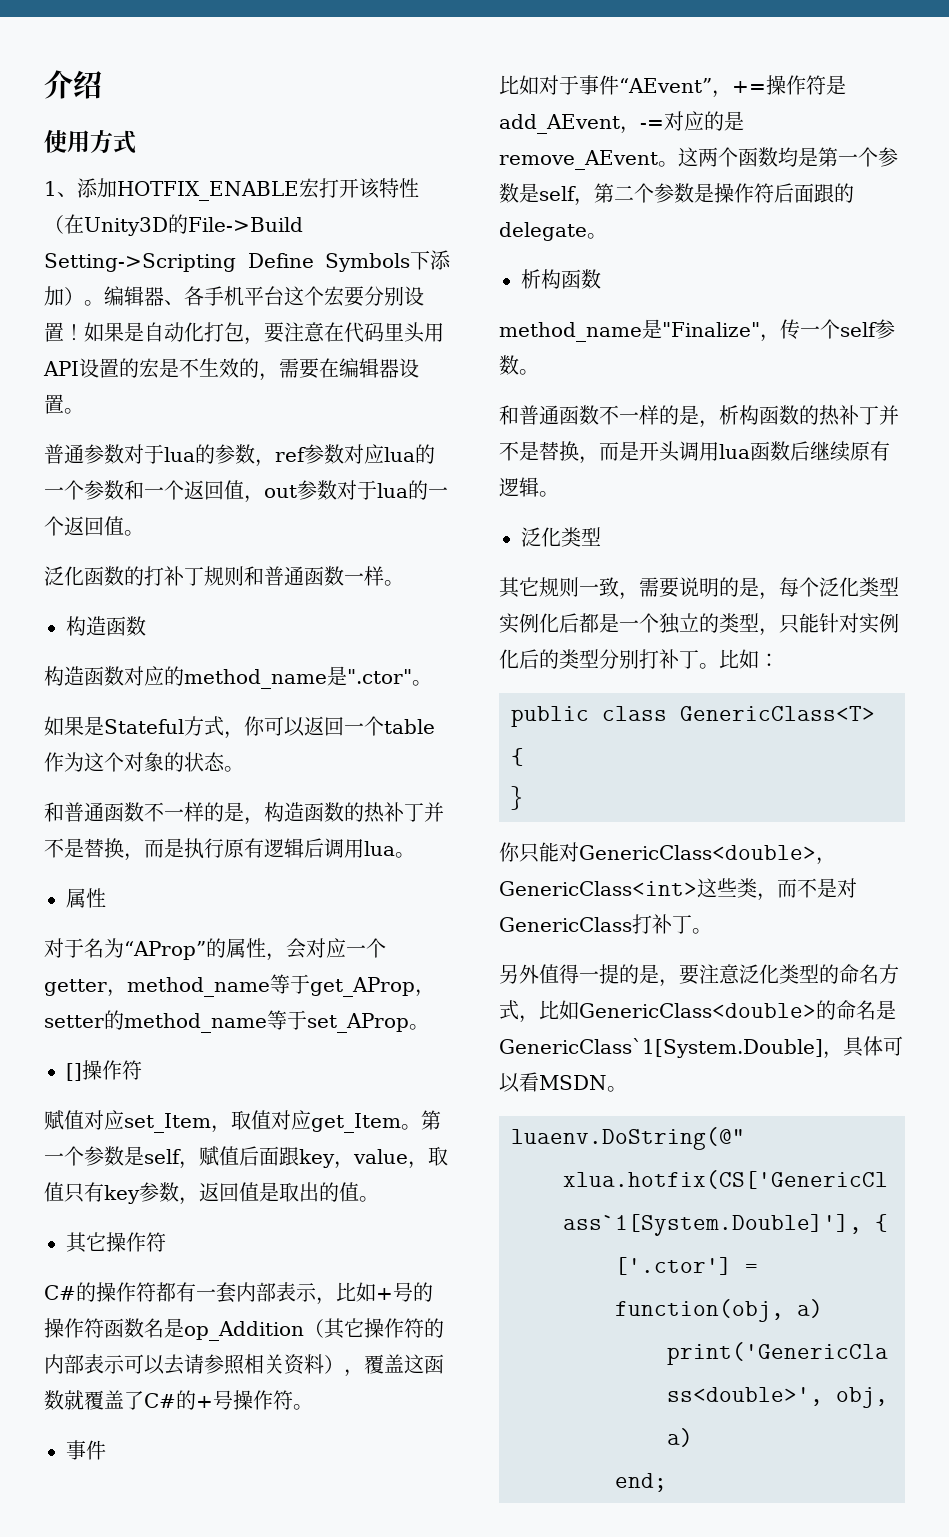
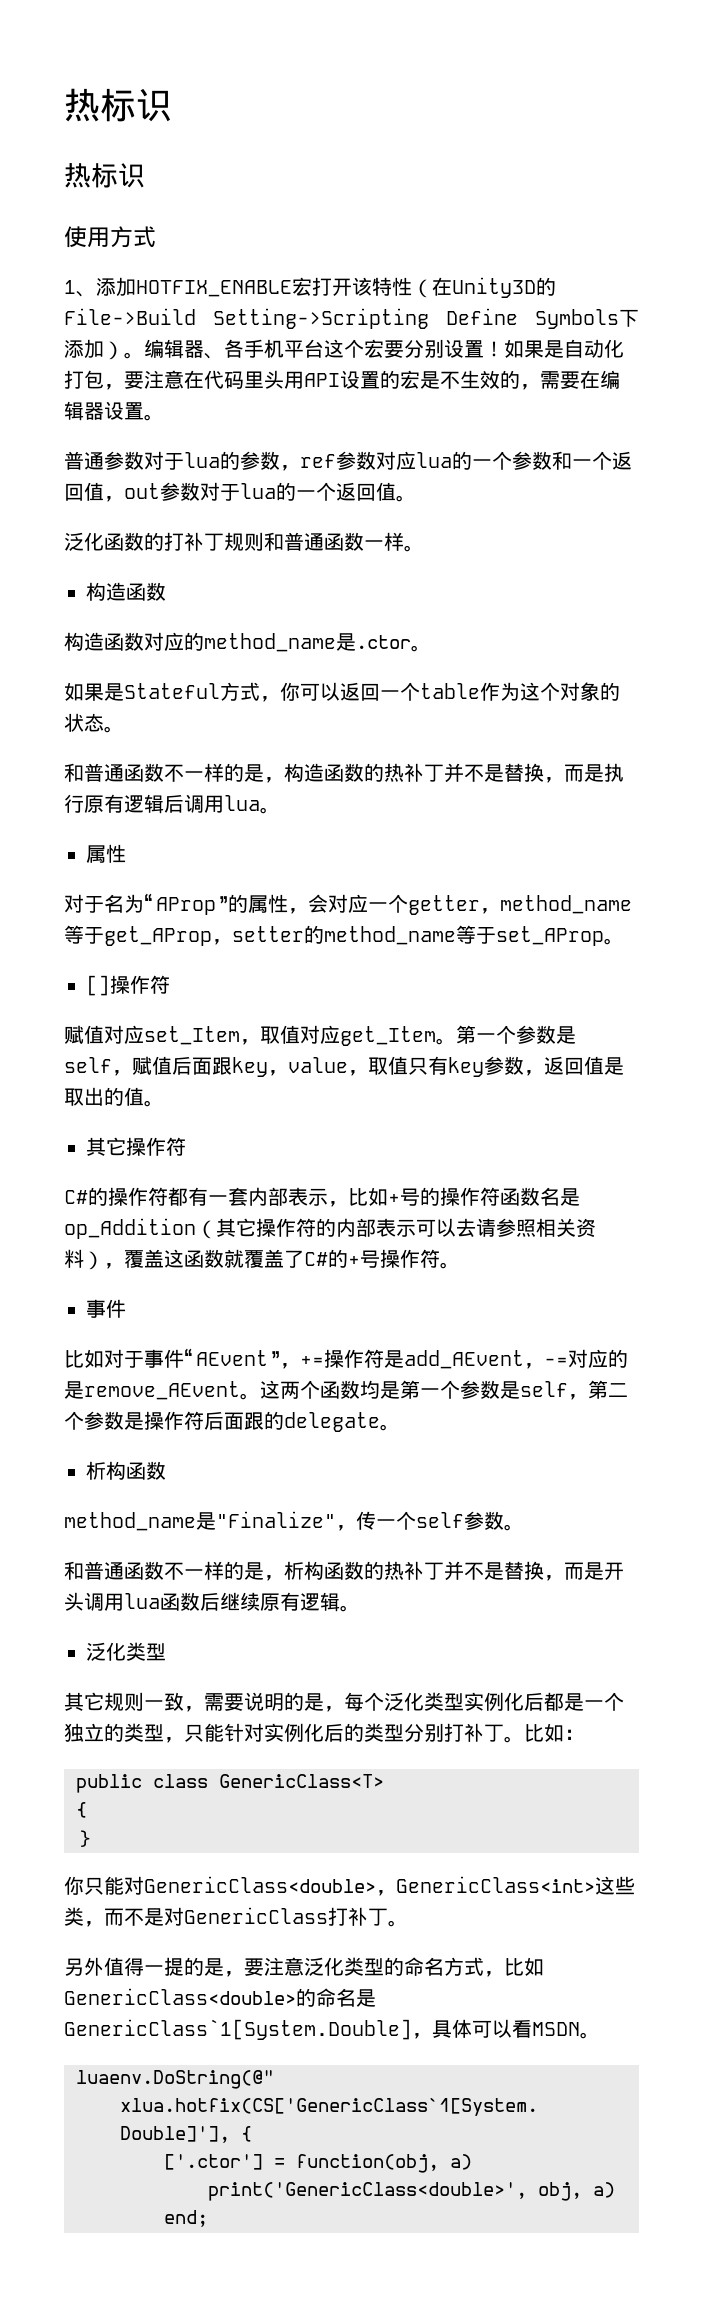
[44,70,102,99] 介绍 -> [64,88,172,122] [64,163,145,188] 热标识 // 热标识
[347,669,412,684] ".ctor" -> [356,635,411,649] .ctor

